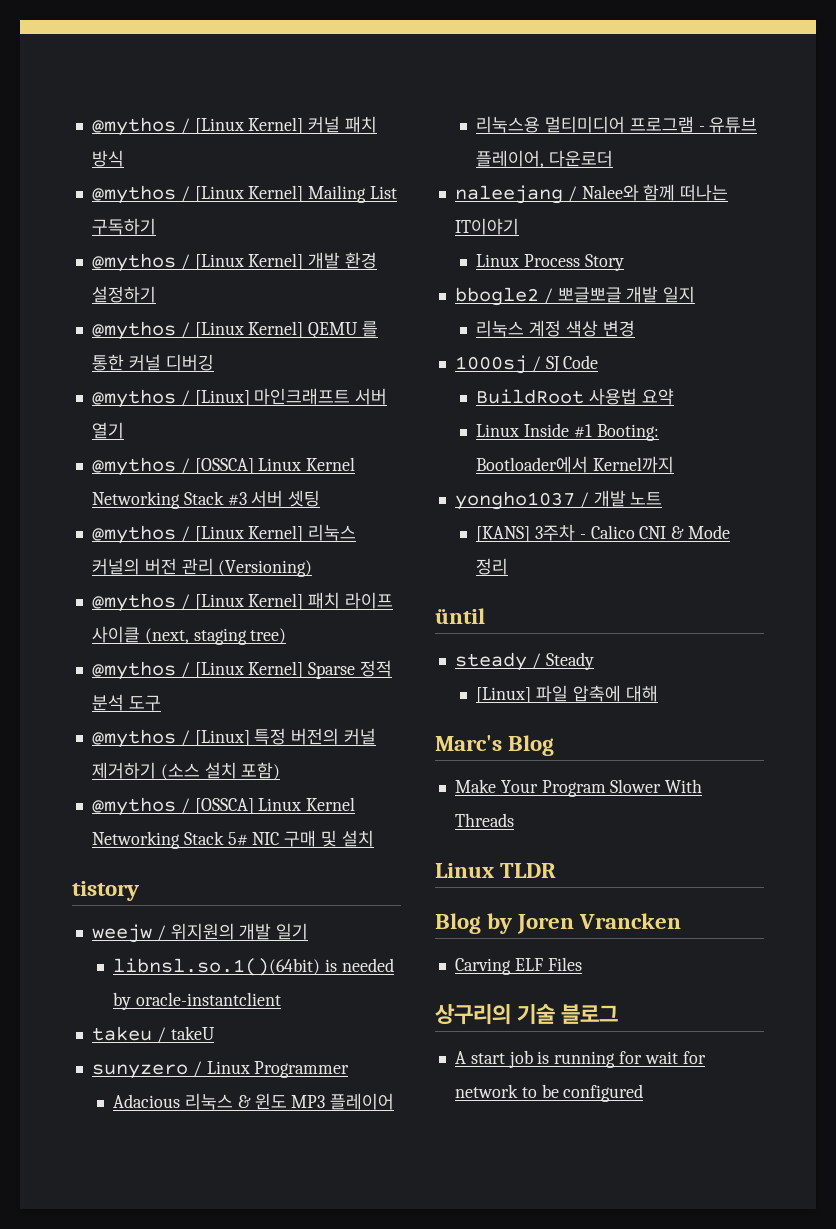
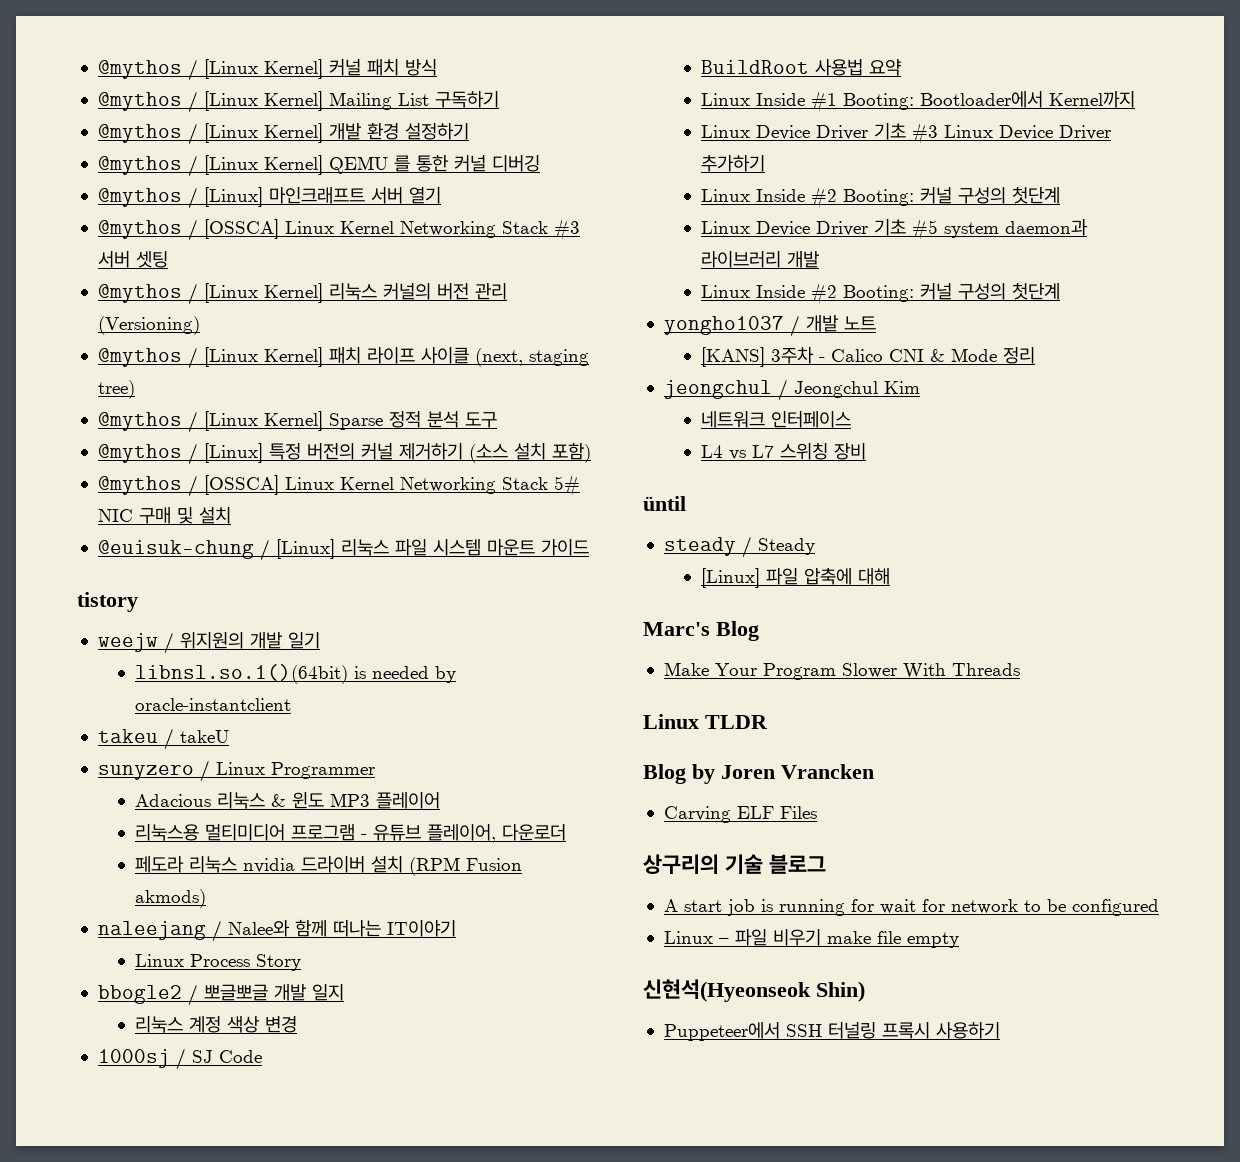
(374, 838) none -> [97,539,589,561] // @euisuk-chung / [Linux] 리눅스 파일 시스템 마운트 가이드
(613, 158) none -> [135,856,523,876] [135,889,207,908] // 페도라 리눅스 nvidia 드라이버 설치 (RPM Fusion akmods)
(674, 464) none -> [701,123,1112,144] [701,155,766,172] [701,186,1061,208] [701,219,1089,240] [701,251,821,268] [701,282,1061,304] // Linux Device Driver 기초 #3 Linux Device Driver 추가하기 // Linux Inside #2 Booting: 커널 구성의 첫단계 // Linux Device Driver 기초 #5 system daemon과 라이브러리 개발 // Linux Inside #2 Booting: 커널 구성의 첫단계
(509, 566) none -> [663,379,920,401] [701,411,852,428] [701,443,867,460] // jeongchul / Jeongchul Kim // 네트워크 인터페이스 // L4 vs L7 스위칭 장비
(644, 1093) none -> [663,929,959,948] [643,979,865,1002] [663,1022,1000,1041] // Linux – 파일 비우기 make file empty // 신현석(Hyeonseok Shin) // Puppeteer에서 SSH 터널링 프록시 사용하기

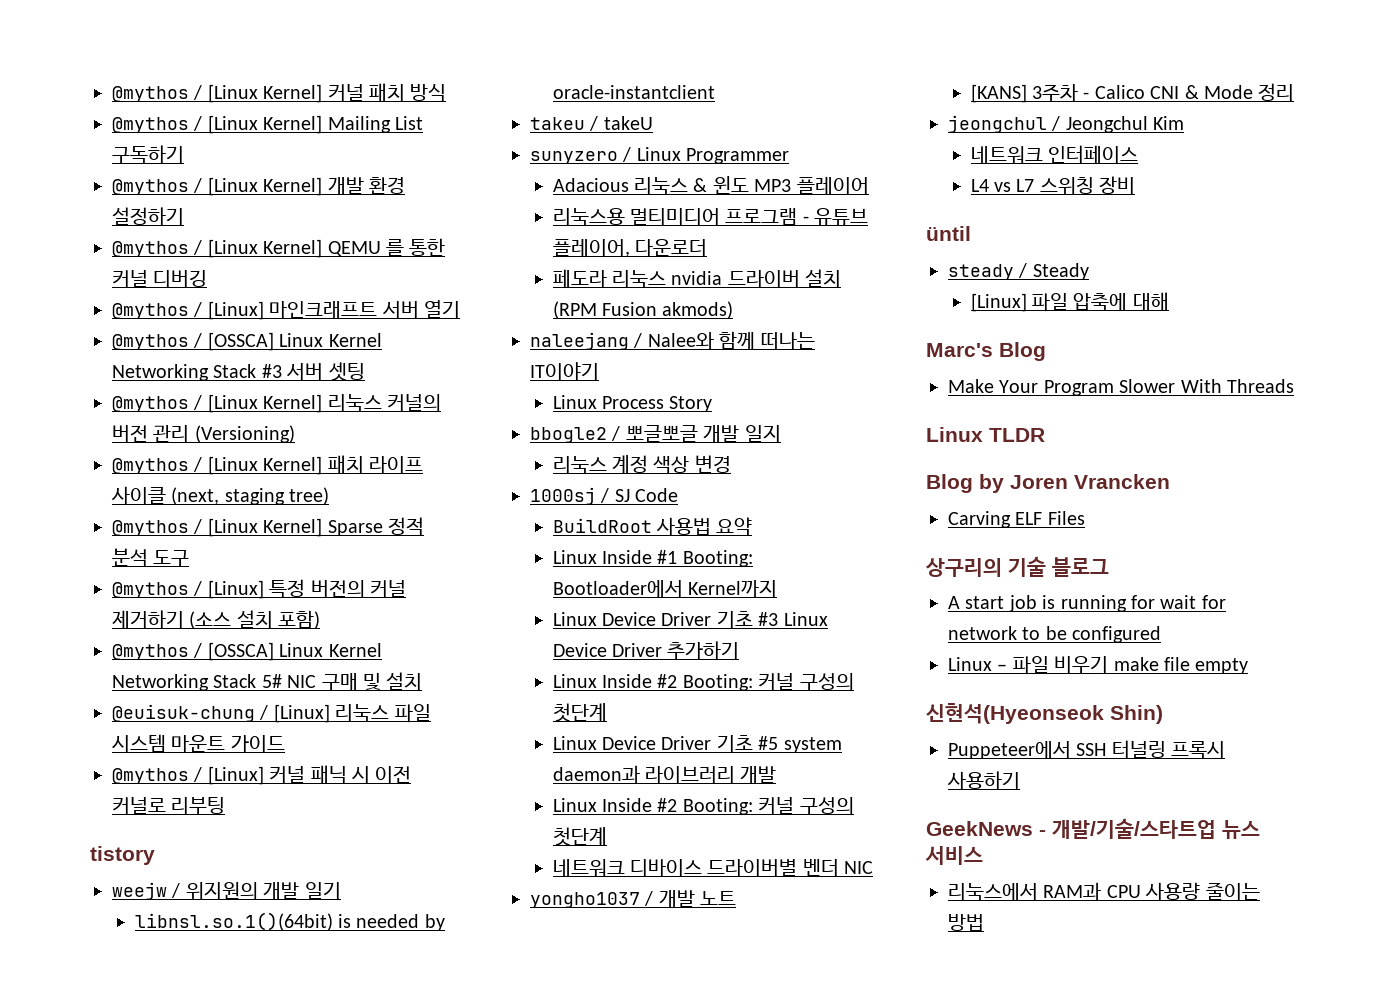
(589, 547) none -> [112,765,412,785] [112,797,226,815] // @mythos / [Linux] 커널 패닉 시 이전 커널로 리부팅
(1061, 291) none -> [552,858,874,877] // 네트워크 디바이스 드라이버별 벤더 NIC
(1000, 1030) none -> [926,818,1260,839] [925,846,983,865] [948,882,1260,901] [948,913,984,931] // GeekNews - 개발/기술/스타트업 뉴스 서비스 // 리눅스에서 RAM과 CPU 사용량 줄이는 방법

